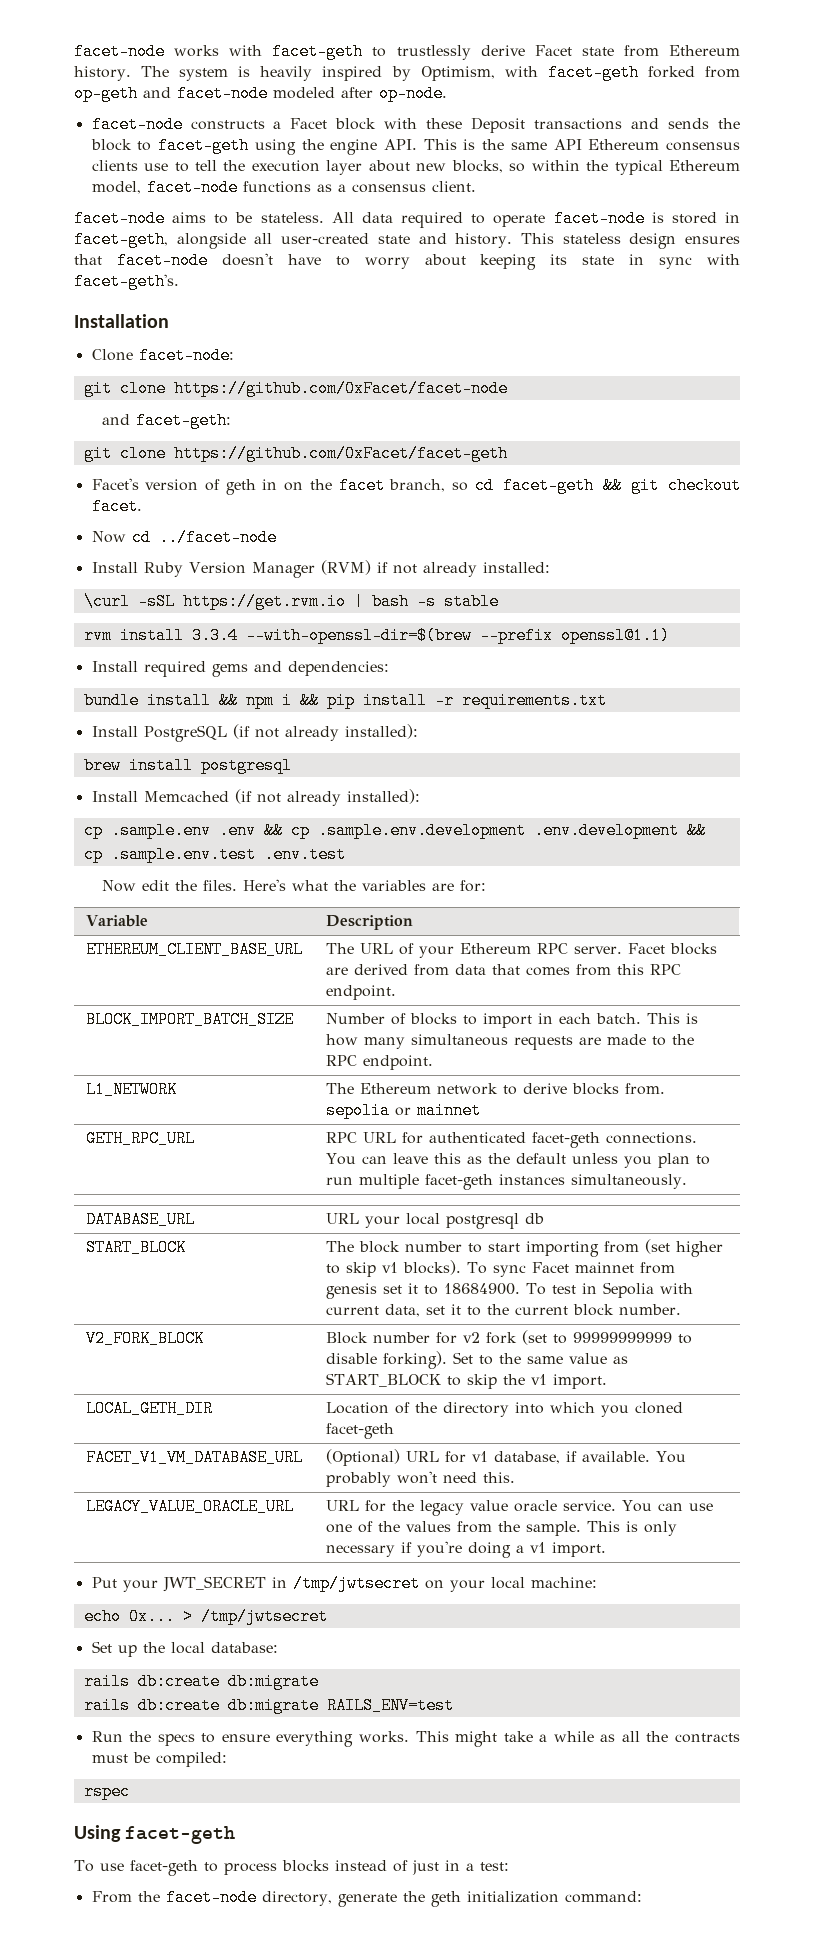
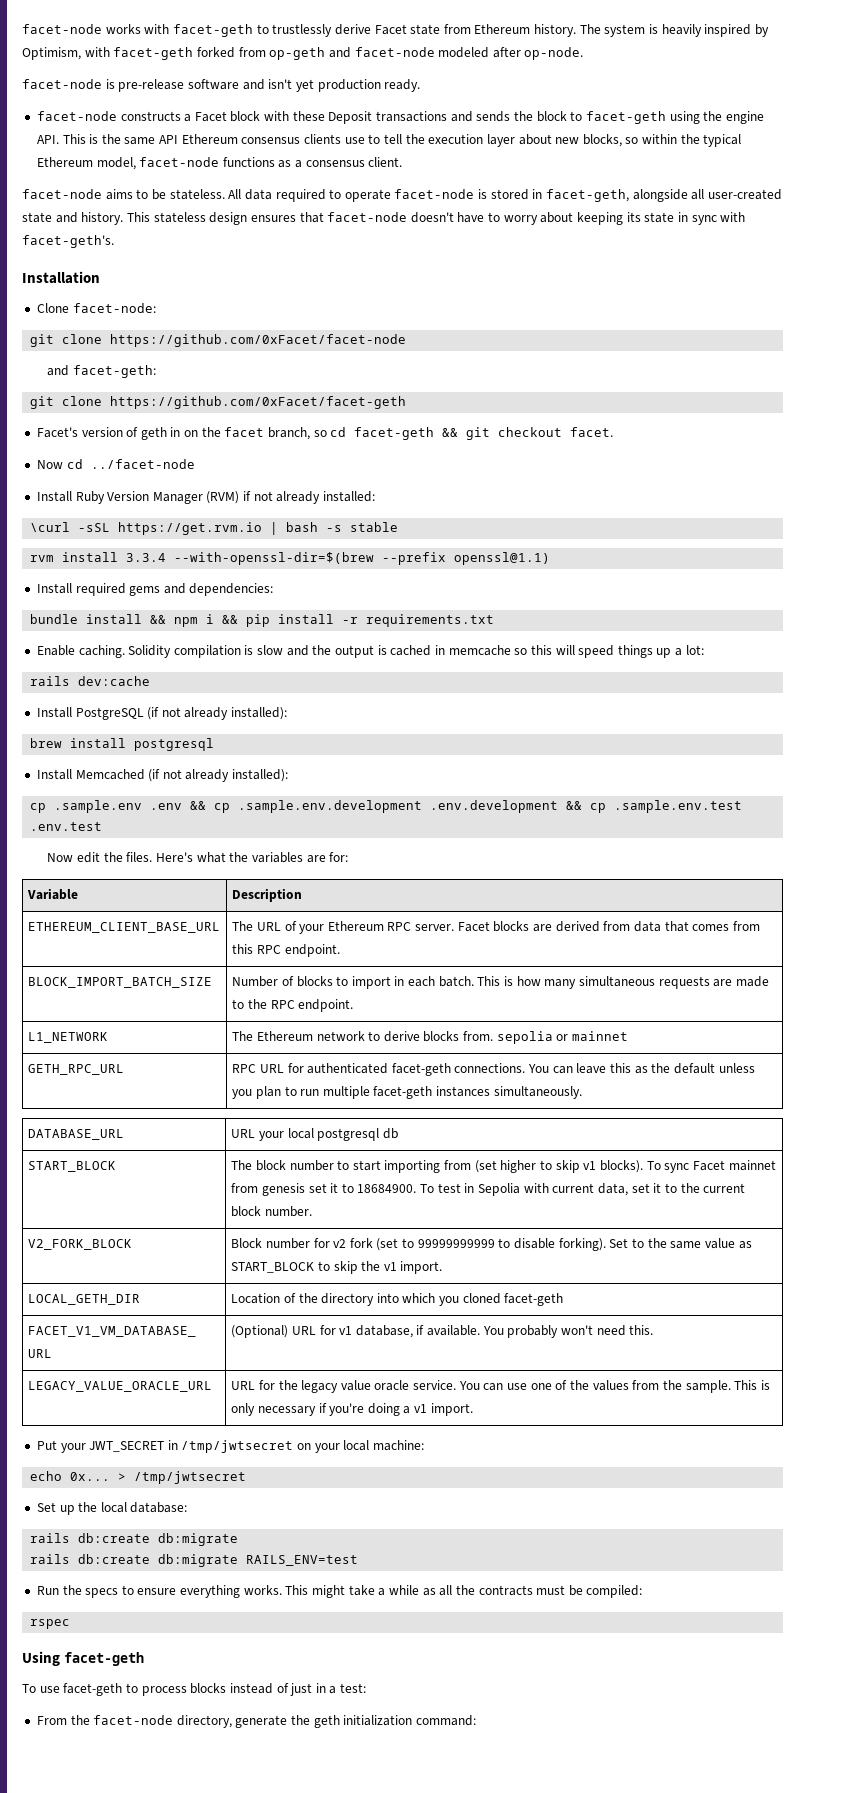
(447, 93) none -> [22,79,421,92] // facet-node is pre-release software and isn't yet production ready.
(607, 700) none -> [36,645,704,658] [30,676,151,686] // Enable caching. Solidity compilation is slow and the output is cached in memcache so this will speed things up a lot: // rails dev:cache

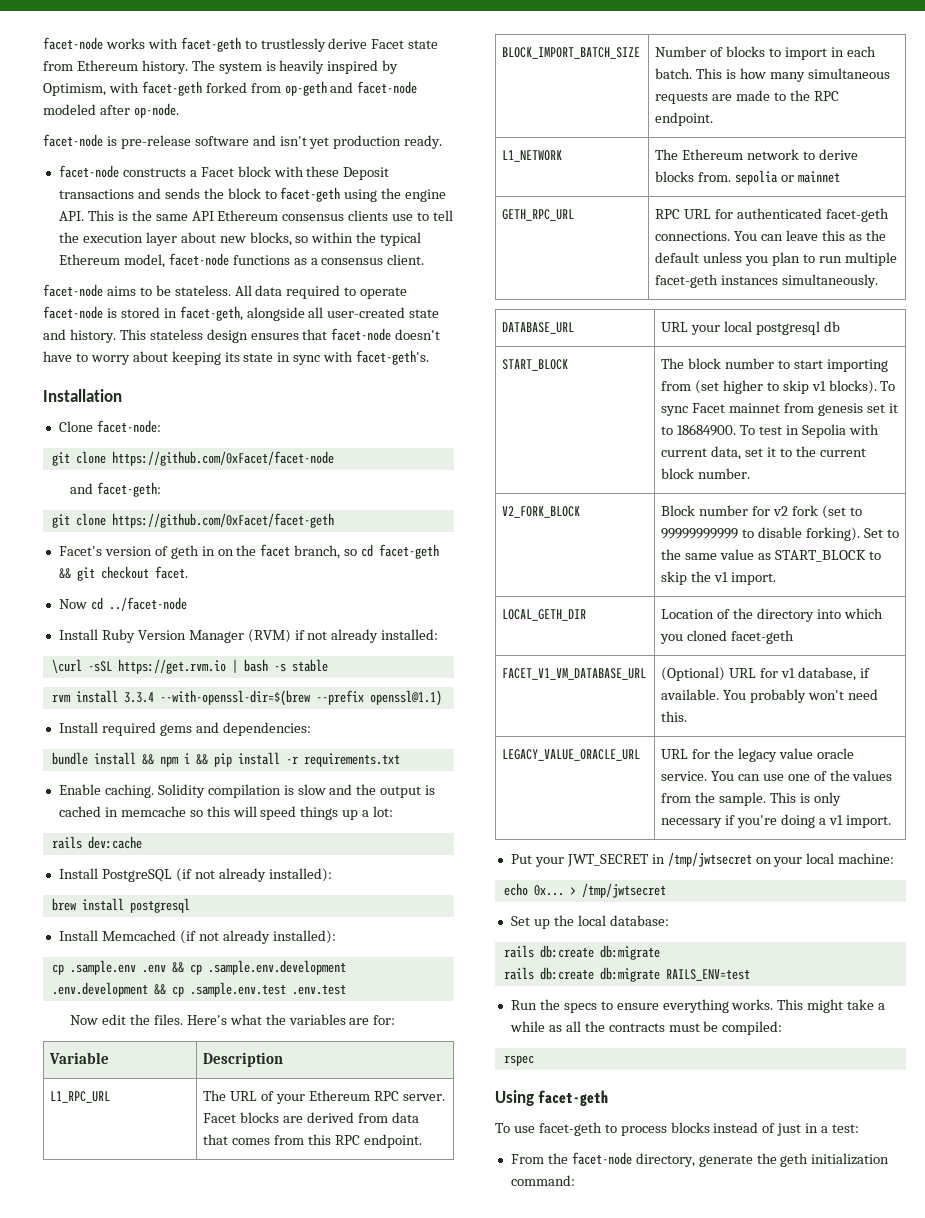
[28,922,221,933] ETHEREUM_CLIENT_BASE_URL -> [50,1091,111,1103] L1_RPC_URL

